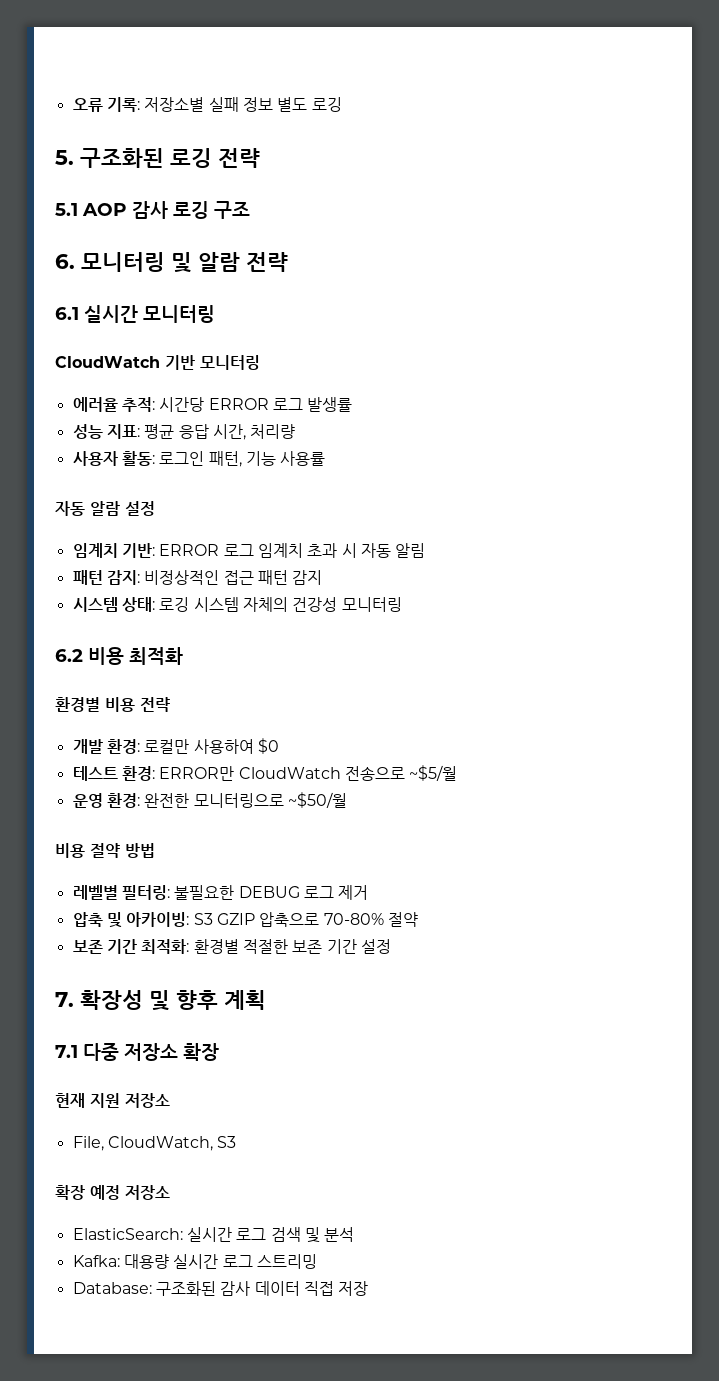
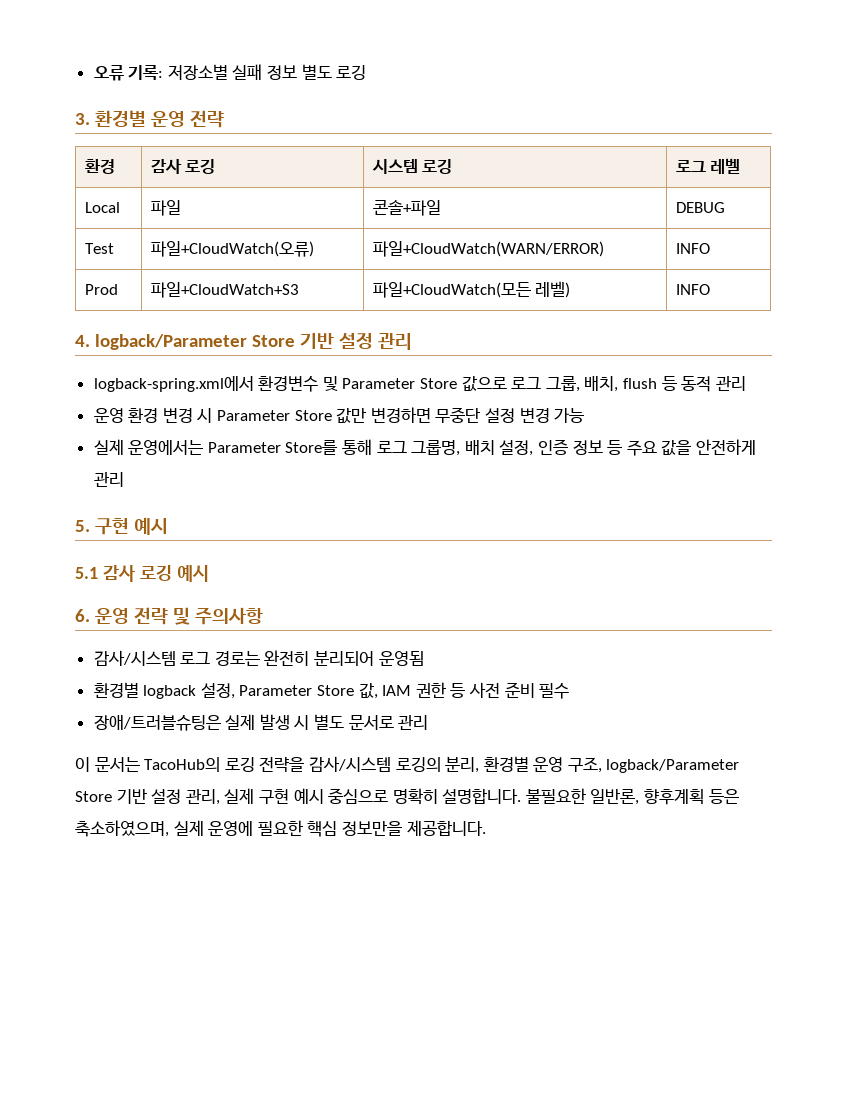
[55,148,260,168] 5. 구조화된 로깅 전략 -> [75,110,224,128] [84,159,115,174] [150,159,216,174] [371,159,453,174] [675,158,741,174] [84,202,120,213] [150,200,181,216] [372,200,441,216] [675,202,725,213] [84,243,114,254] [150,241,314,257] [372,241,604,257] [675,243,710,254] [84,284,118,295] [150,282,299,298] [372,281,571,298] [675,284,710,295] [75,333,412,350] [93,376,746,392] [93,407,585,424] [93,439,756,456] [93,472,124,487] [75,517,168,535] 3. 환경별 운영 전략 // 환경 | 감사 로깅 | 시스템 로깅 | 로그 레벨 // Local | 파일 | 콘솔+파일 | DEBUG // Test | 파일+CloudWatch(오류) | 파일+CloudWatch(WARN/ERROR) | INFO // Prod | 파일+CloudWatch+S3 | 파일+CloudWatch(모든 레벨) | INFO // 4. logback/Parameter Store 기반 설정 관리 // logback-spring.xml에서 환경변수 및 Parameter Store 값으로 로그 그룹, 배치, flush 등 동적 관리 // 운영 환경 변경 시 Parameter Store 값만 변경하면 무중단 설정 변경 가능 // 실제 운영에서는 Parameter Store를 통해 로그 그룹명, 배치 설정, 인증 정보 등 주요 값을 안전하게 관리 // 5. 구현 예시
[82,201,250,219] AOP 감사 로깅 구조 -> [102,565,209,582] 감사 로깅 예시
[81,252,288,273] [55,305,215,323] [55,355,260,370] [72,397,353,412] [72,424,296,440] [72,451,326,467] [55,501,155,516] [72,543,426,558] [72,570,323,585] [72,597,402,612] [55,647,183,665] [55,697,170,712] [72,738,279,754] [72,765,458,781] [72,792,347,808] [55,843,155,858] [72,885,369,900] [72,912,418,928] [72,939,391,954] [55,990,266,1011] [55,1043,219,1061] [55,1093,170,1108] [72,1136,237,1151] [55,1185,170,1200] [72,1227,355,1243] [72,1254,317,1269] [72,1281,369,1296] 모니터링 및 알람 전략 // 6.1 실시간 모니터링 // CloudWatch 기반 모니터링 // 에러율 추적: 시간당 ERROR 로그 발생률 // 성능 지표: 평균 응답 시간, 처리량 // 사용자 활동: 로그인 패턴, 기능 사용률 // 자동 알람 설정 // 임계치 기반: ERROR 로그 임계치 초과 시 자동 알림 // 패턴 감지: 비정상적인 접근 패턴 감지 // 시스템 상태: 로깅 시스템 자체의 건강성 모니터링 // 6.2 비용 최적화 // 환경별 비용 전략 // 개발 환경: 로컬만 사용하여 $0 // 테스트 환경: ERROR만 CloudWatch 전송으로 ~$5/월 // 운영 환경: 완전한 모니터링으로 ~$50/월 // 비용 절약 방법 // 레벨별 필터링: 불필요한 DEBUG 로그 제거 // 압축 및 아카이빙: S3 GZIP 압축으로 70-80% 절약 // 보존 기간 최적화: 환경별 적절한 보존 기간 설정 // 7. 확장성 및 향후 계획 // 7.1 다중 저장소 확장 // 현재 지원 저장소 // File, CloudWatch, S3 // 확장 예정 저장소 // ElasticSearch: 실시간 로그 검색 및 분석 // Kafka: 대용량 실시간 로그 스트리밍 // Database: 구조화된 감사 데이터 직접 저장 -> [94,607,263,625] [93,650,424,666] [93,682,570,699] [93,714,429,731] [75,756,740,773] [75,788,739,805] [75,820,486,837] 운영 전략 및 주의사항 // 감사/시스템 로그 경로는 완전히 분리되어 운영됨 // 환경별 logback 설정, Parameter Store 값, IAM 권한 등 사전 준비 필수 // 장애/트러블슈팅은 실제 발생 시 별도 문서로 관리 // 이 문서는 TacoHub의 로깅 전략을 감사/시스템 로깅의 분리, 환경별 운영 구조, logback/Parameter Store 기반 설정 관리, 실제 구현 예시 중심으로 명확히 설명합니다. 불필요한 일반론, 향후계획 등은 축소하였으며, 실제 운영에 필요한 핵심 정보만을 제공합니다.

